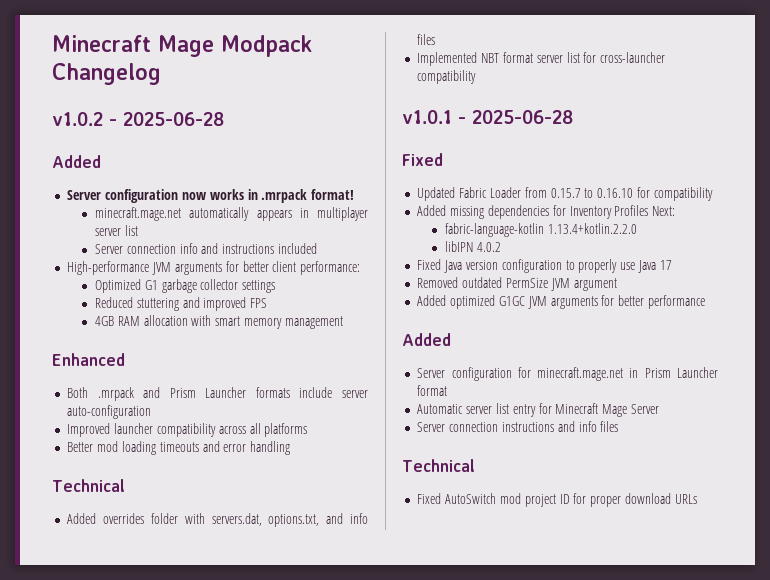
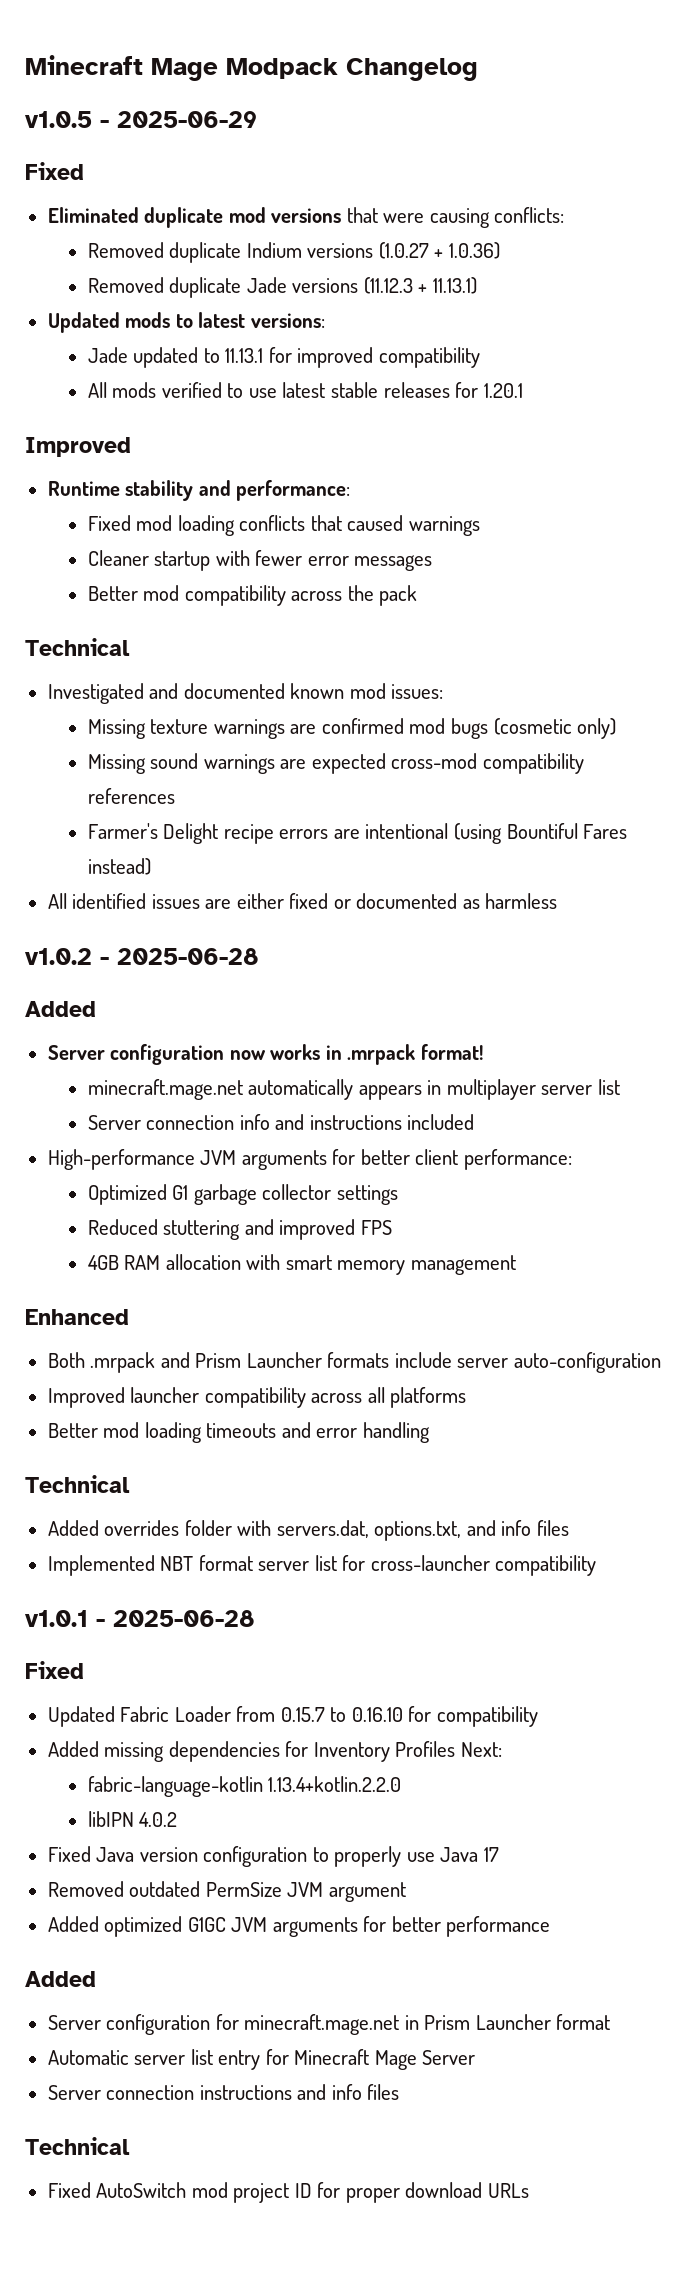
(161, 74) none -> [25,111,257,128] [25,162,84,180] [47,207,565,228] [87,242,501,263] [87,277,478,298] [47,312,325,333] [87,347,481,368] [87,382,523,398] [25,437,131,457] [47,480,351,501] [87,515,481,536] [87,550,433,571] [87,585,418,606] [25,638,130,656] [47,683,444,704] [87,718,617,739] [87,753,585,774] [87,788,175,804] [87,823,628,844] [87,858,151,875] [47,893,558,909] // v1.0.5 - 2025-06-29 // Fixed // Eliminated duplicate mod versions that were causing conflicts: // Removed duplicate Indium versions (1.0.27 + 1.0.36) // Removed duplicate Jade versions (11.12.3 + 11.13.1) // Updated mods to latest versions: // Jade updated to 11.13.1 for improved compatibility // All mods verified to use latest stable releases for 1.20.1 // Improved // Runtime stability and performance: // Fixed mod loading conflicts that caused warnings // Cleaner startup with fewer error messages // Better mod compatibility across the pack // Technical // Investigated and documented known mod issues: // Missing texture warnings are confirmed mod bugs (cosmetic only) // Missing sound warnings are expected cross-mod compatibility references // Farmer's Delight recipe errors are intentional (using Bountiful Fares instead) // All identified issues are either fixed or documented as harmless

